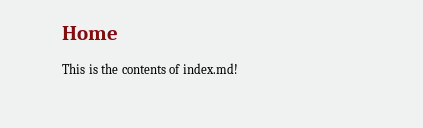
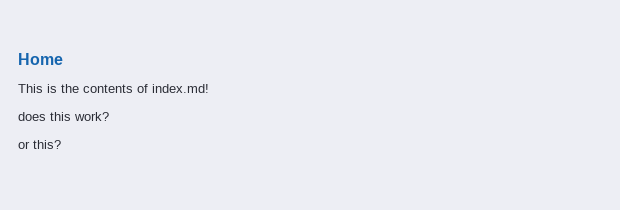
(238, 68) none -> [18,112,109,121] [18,140,61,149] // does this work? // or this?

